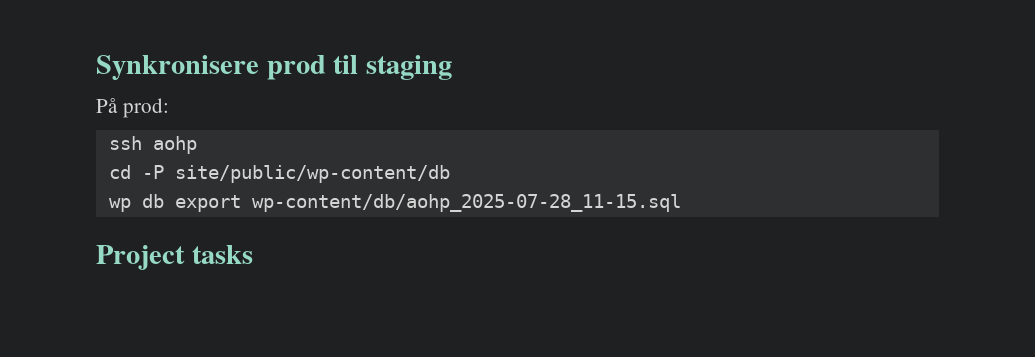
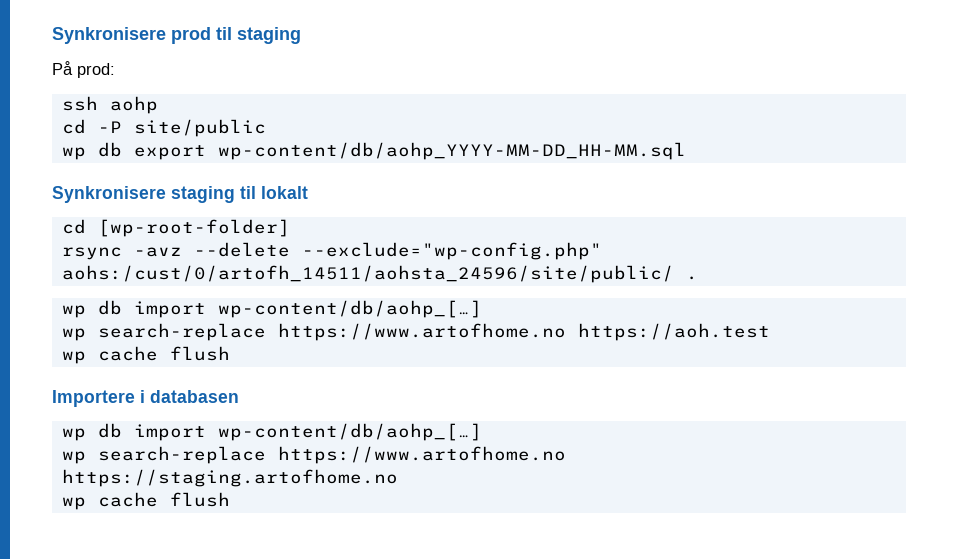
[174,165,450,183] site/public/wp-content/db -> [133,119,266,137] site/public
[251,194,681,212] [96,245,253,270] wp-content/db/aohp_2025-07-28_11-15.sql // Project tasks -> [217,142,686,160] [52,186,308,203] [61,219,290,237] [61,242,602,260] [61,265,698,283] [61,300,482,318] [61,323,770,341] [61,346,230,364] [52,390,239,407] [61,423,482,441] [61,446,566,464] [61,469,398,487] [61,492,230,510] wp-content/db/aohp_YYYY-MM-DD_HH-MM.sql // Synkronisere staging til lokalt // cd [wp-root-folder] // rsync -avz --delete --exclude="wp-config.php" aohs:/cust/0/artofh_14511/aohsta_24596/site/public/ . // wp db import wp-content/db/aohp_[…] // wp search-replace https://www.artofhome.no https://aoh.test // wp cache flush // Importere i databasen // wp db import wp-content/db/aohp_[…] // wp search-replace https://www.artofhome.no https://staging.artofhome.no // wp cache flush

